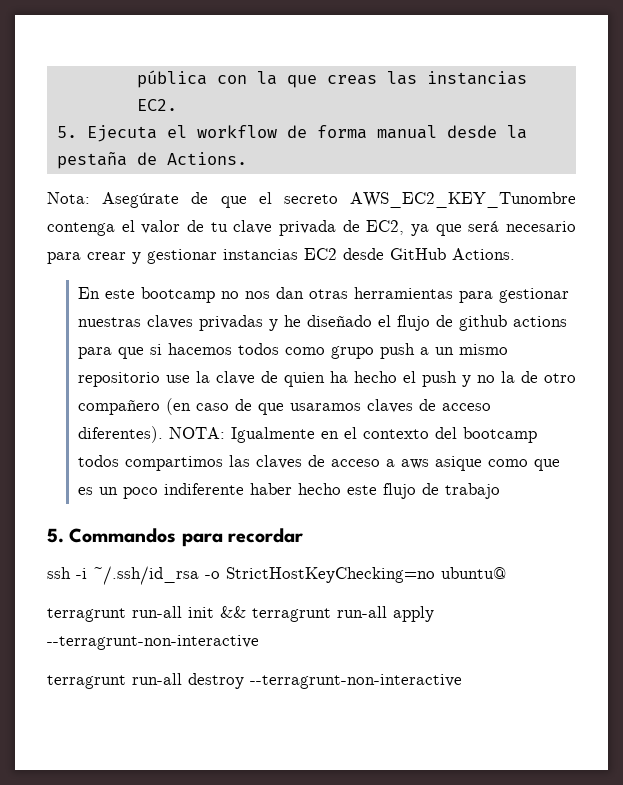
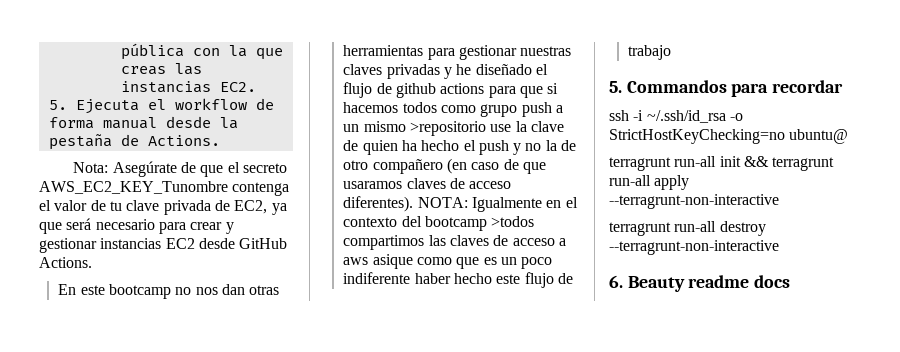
[77,372,160,387] repositorio -> [409,121,486,136] >repositorio
[77,455,119,467] todos -> [491,216,535,227] >todos
(462, 681) none -> [609,275,791,292] // 6. Beauty readme docs

